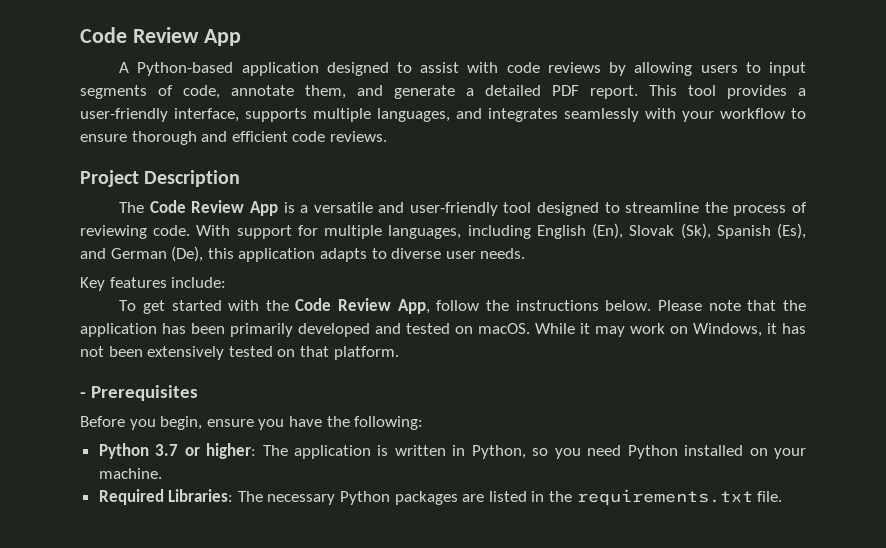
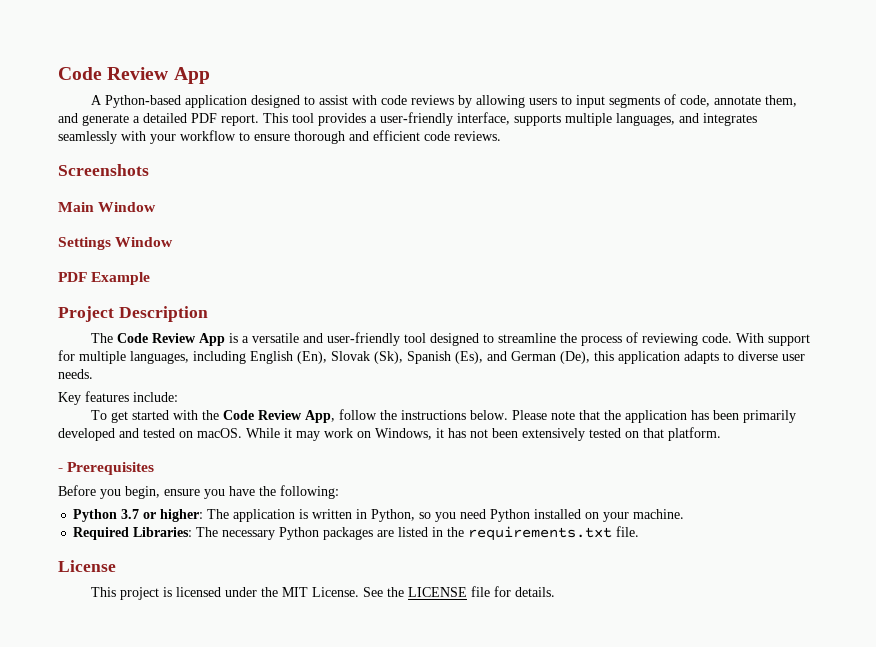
(387, 136) none -> [58,164,149,176] [58,202,157,212] [58,237,174,250] [58,272,151,285] // Screenshots // Main Window // Settings Window // PDF Example
(783, 496) none -> [58,560,116,572] [91,586,556,600] // License // This project is licensed under the MIT License. See the LICENSE file for details.

